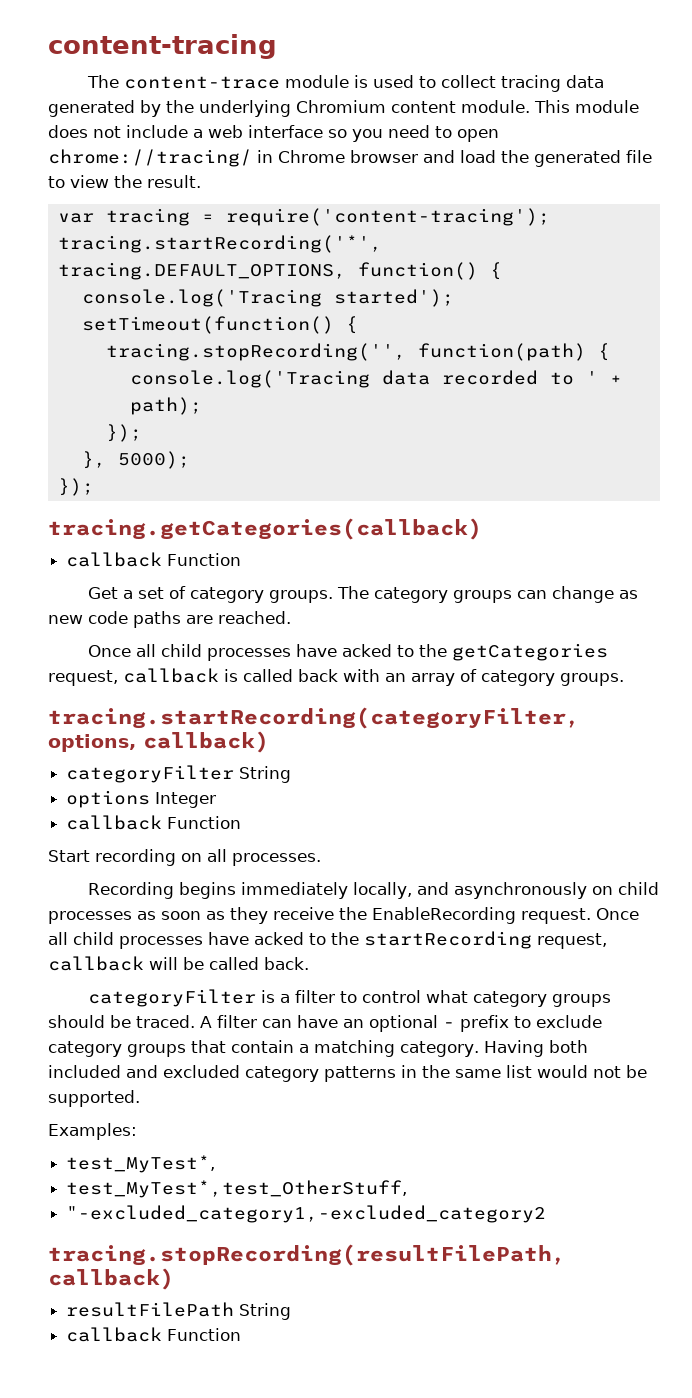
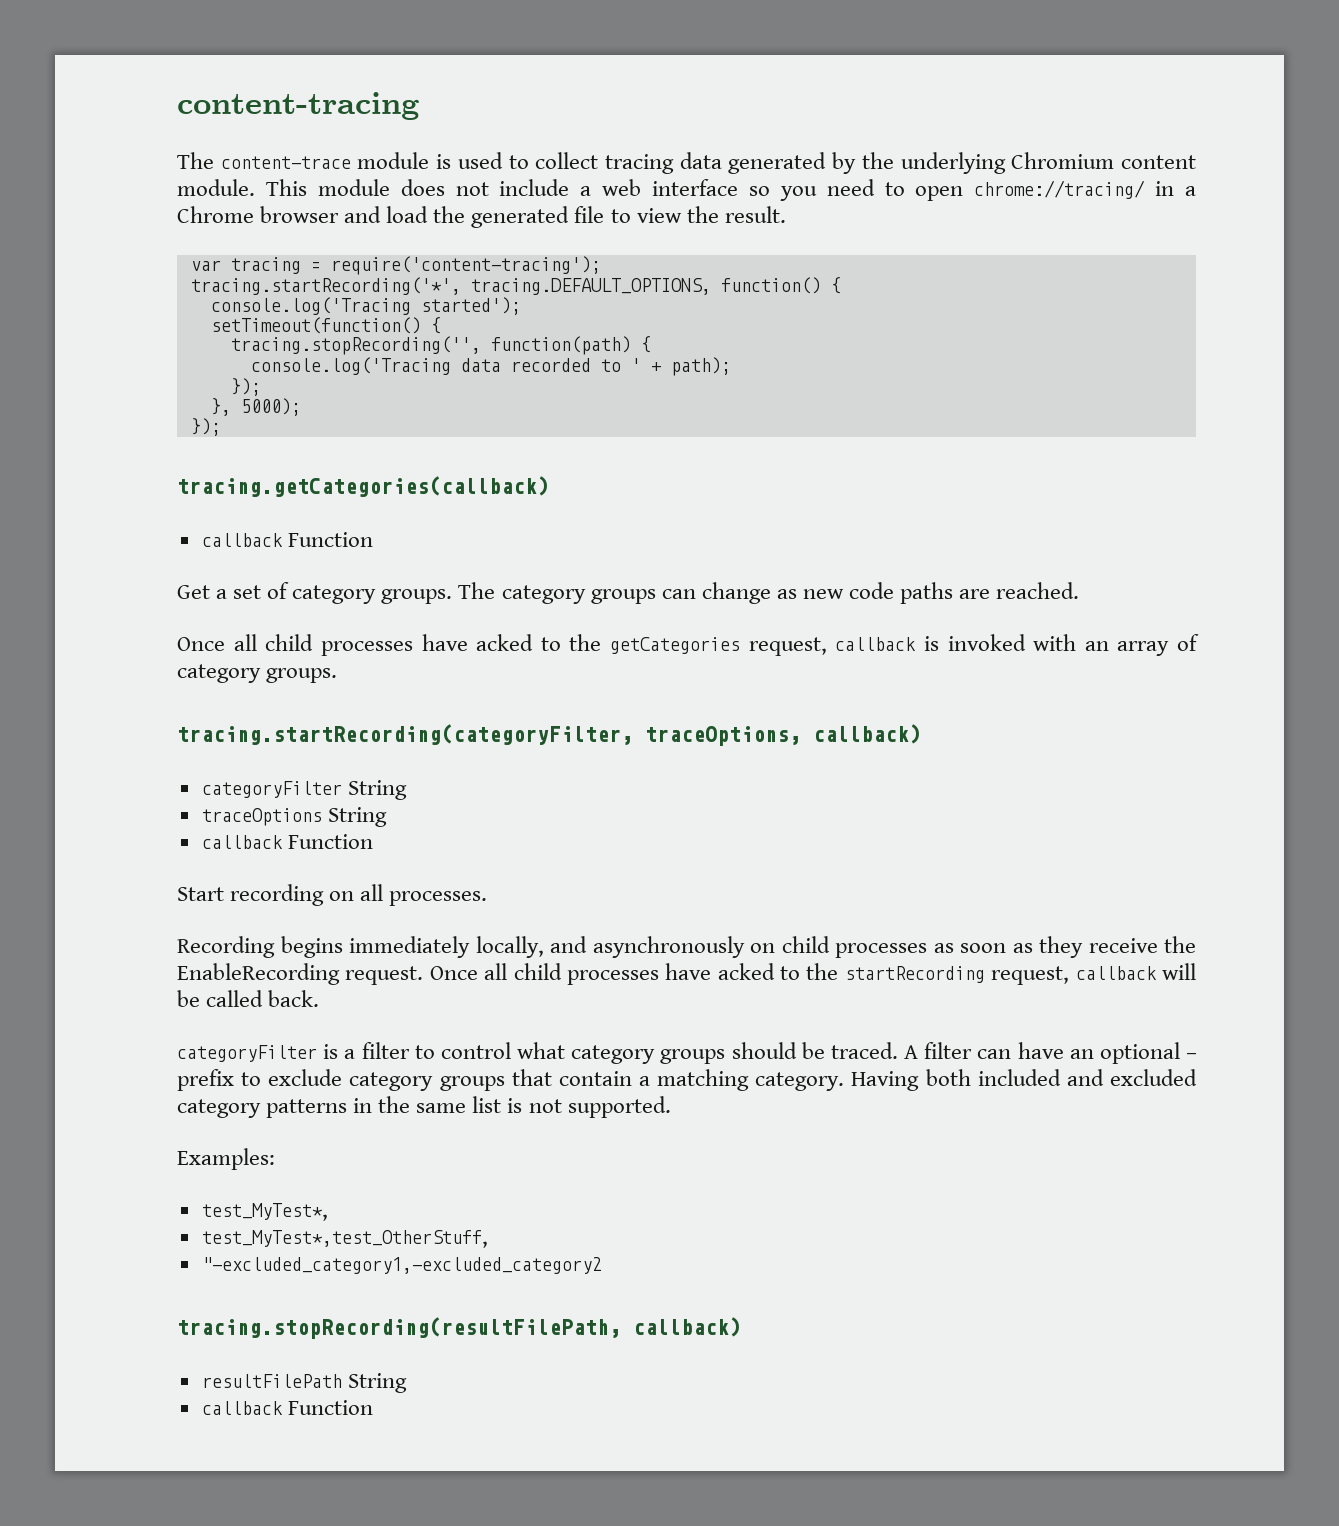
(273, 156) none -> [1185,186,1196,196] a
[243,669,338,682] called back -> [947,634,1026,651] invoked
[48,734,136,752] options, -> [645,726,801,746] traceOptions,
[66,790,217,808] options Integer -> [201,807,387,827] traceOptions String
[537,1065,647,1078] would not be -> [507,1098,562,1113] is not

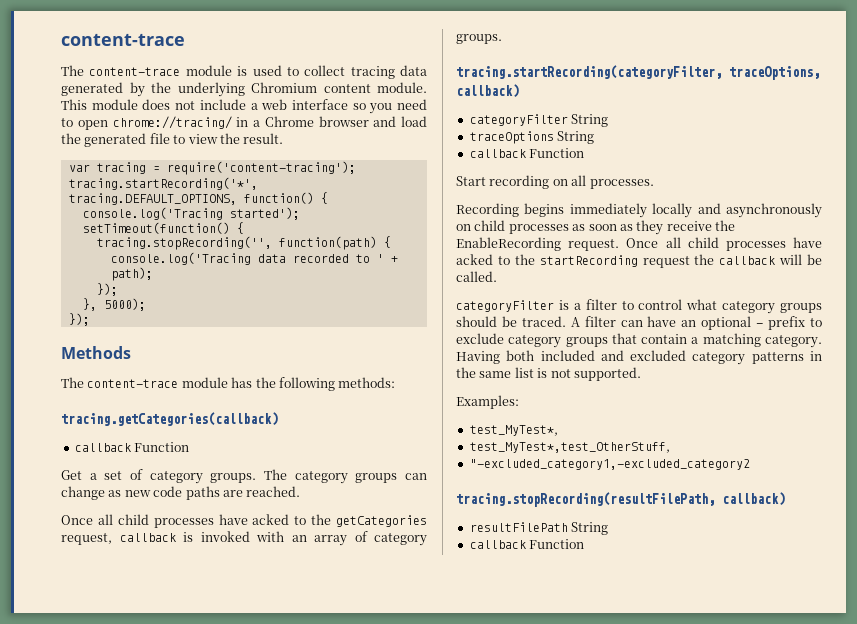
[177,92,419,120] content-tracing -> [61,33,185,46] content-trace
(221, 427) none -> [61,346,131,359] [61,377,396,391] // Methods // The content-trace module has the following methods:
[475,936,544,958] locally, -> [652,203,693,218] locally
[991,966,1070,985] request, -> [642,254,715,268] request the
[206,990,320,1007] called back. -> [456,271,497,282] called.

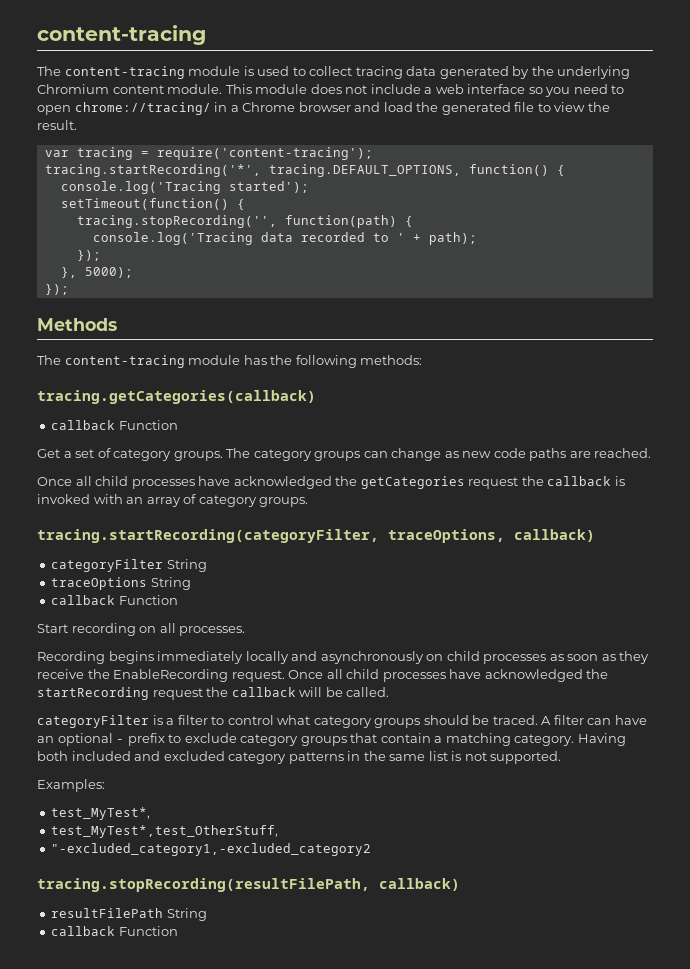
[61,33,185,46] [61,65,181,76] content-trace // The content-trace -> [37,25,206,45] [37,66,185,79] content-tracing // The content-tracing
[87,379,179,388] content-trace -> [64,355,185,368] content-tracing
[252,514,427,527] [61,533,112,545] acked to the getCategories request, -> [233,476,544,489] acknowledged the getCategories request the
[456,254,510,265] acked to -> [484,669,583,682] acknowledged

